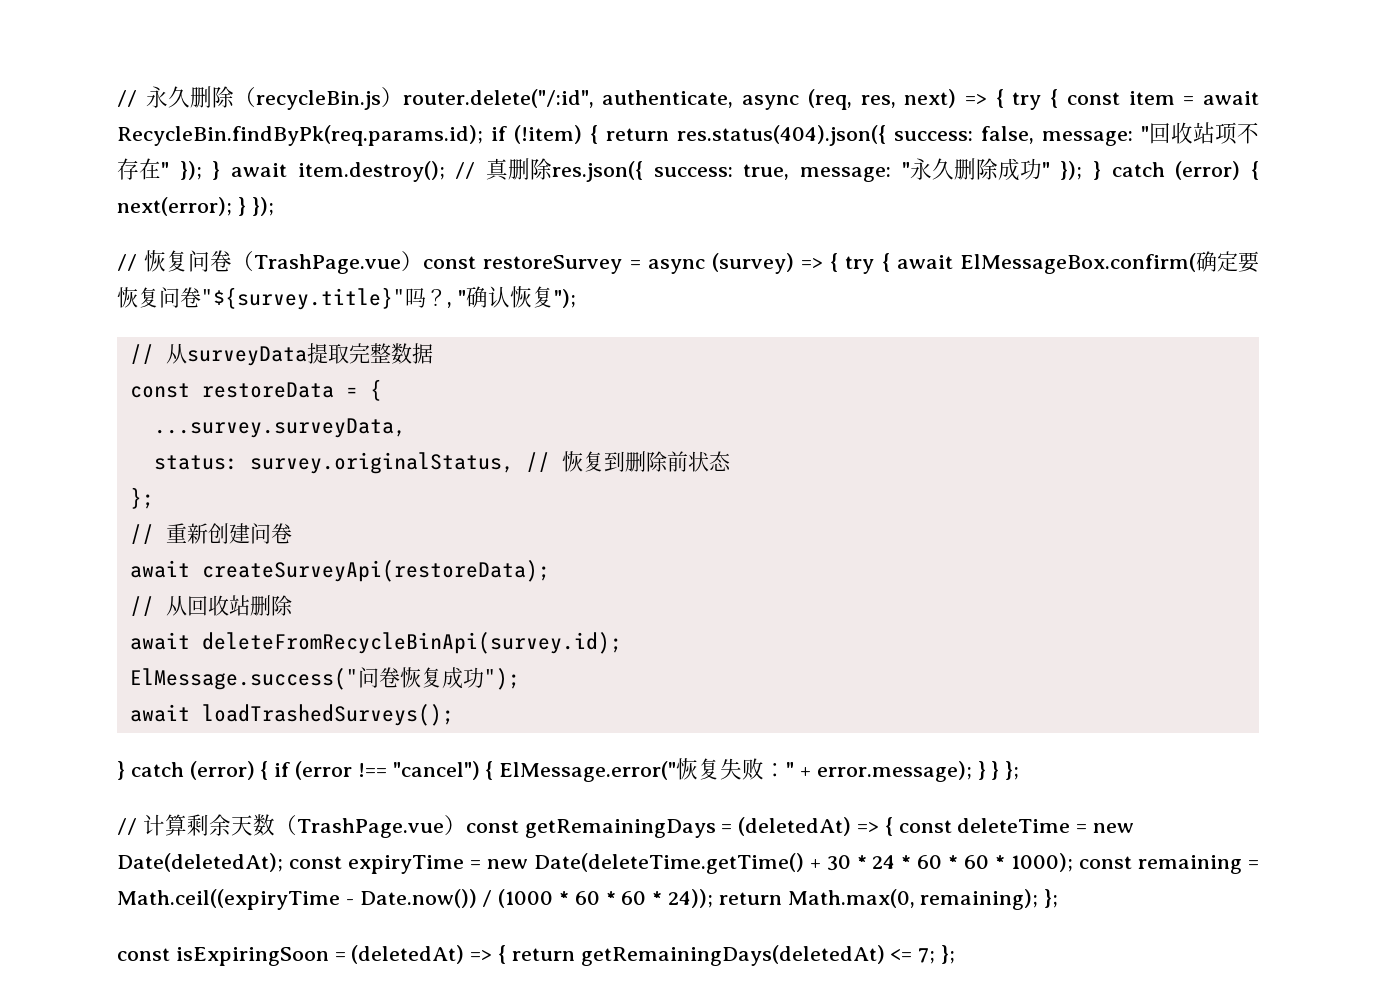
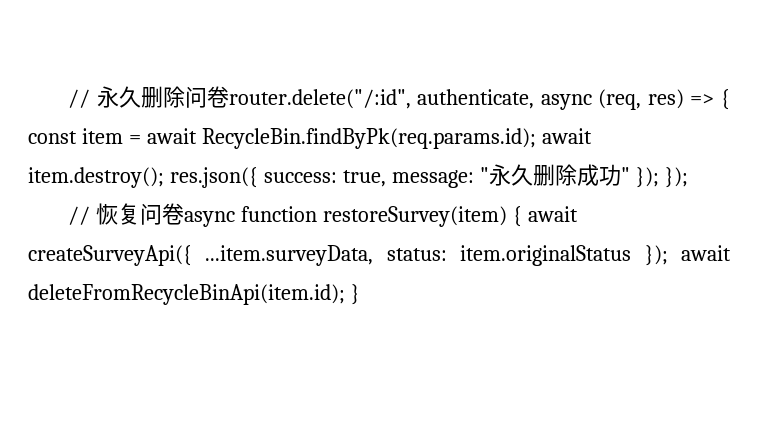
[233,87,403,110] （recycleBin.js） -> [184,86,229,108] 问卷
[860,89,1042,110] res, next) => { try -> [647,89,715,109] res) =>
[491,122,1259,146] [117,158,552,182] if (!item) { return res.status(404).json({ success: false, message: "回收站项不存在" }); } await item.destroy(); // 真删除 -> [541,128,592,144] [28,167,164,188] await item.destroy();
[1092,161,1259,180] [117,197,274,216] [117,250,1260,274] [117,286,576,310] [129,343,433,366] [129,379,382,401] [153,418,406,438] [153,451,731,474] [129,487,154,509] [129,523,292,544] [129,560,550,582] [129,595,293,616] [129,632,622,654] [129,667,520,690] [129,704,454,726] [117,758,1020,782] [117,814,1135,838] [117,853,1259,874] [117,889,1059,910] [117,945,956,966] } catch (error) { next(error); } }); // // 恢复问卷（TrashPage.vue）const restoreSurvey = async (survey) => { try { await ElMessageBox.confirm(确定要恢复问卷"${survey.title}"吗？, "确认恢复"); // // 从surveyData提取完整数据 // const restoreData = { // ...survey.surveyData, // status: survey.originalStatus, // 恢复到删除前状态 // }; // // 重新创建问卷 // await createSurveyApi(restoreData); // // 从回收站删除 // await deleteFromRecycleBinApi(survey.id); // ElMessage.success("问卷恢复成功"); // await loadTrashedSurveys(); // } catch (error) { if (error !== "cancel") { ElMessage.error("恢复失败：" + error.message); } } }; // // 计算剩余天数（TrashPage.vue）const getRemainingDays = (deletedAt) => { const deleteTime = new Date(deletedAt); const expiryTime = new Date(deleteTime.getTime() + 30 * 24 * 60 * 60 * 1000); const remaining = Math.ceil((expiryTime - Date.now()) / (1000 * 60 * 60 * 24)); return Math.max(0, remaining); }; // const isExpiringSoon = (deletedAt) => { return getRemainingDays(deletedAt) <= 7; }; -> [664,167,688,188] [67,203,578,227] [28,245,731,266] [28,284,360,305] }); // // 恢复问卷async function restoreSurvey(item) { await createSurveyApi({ ...item.surveyData, status: item.originalStatus }); await deleteFromRecycleBinApi(item.id); }

